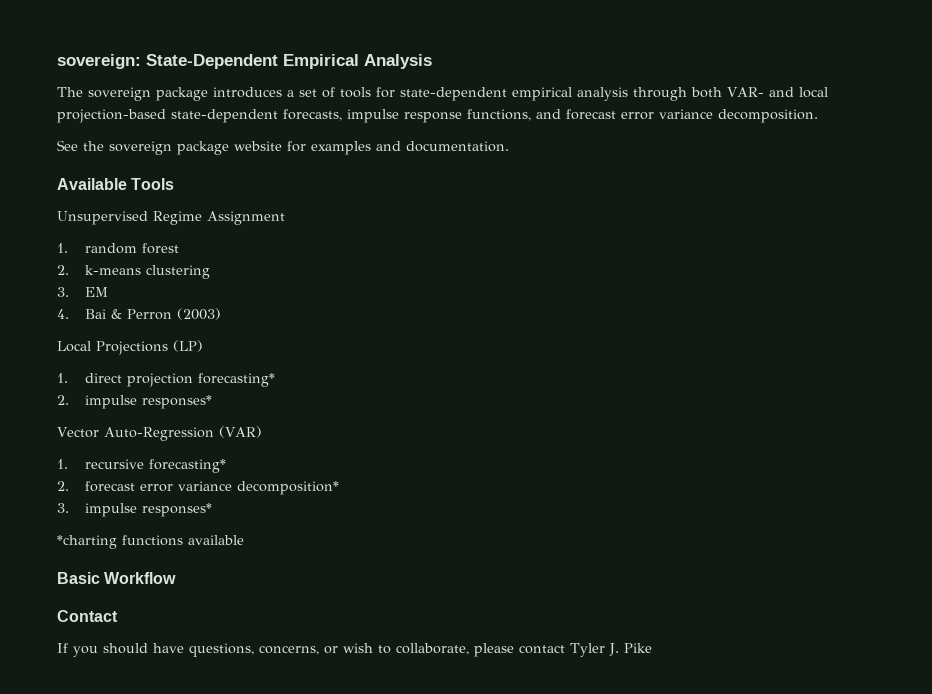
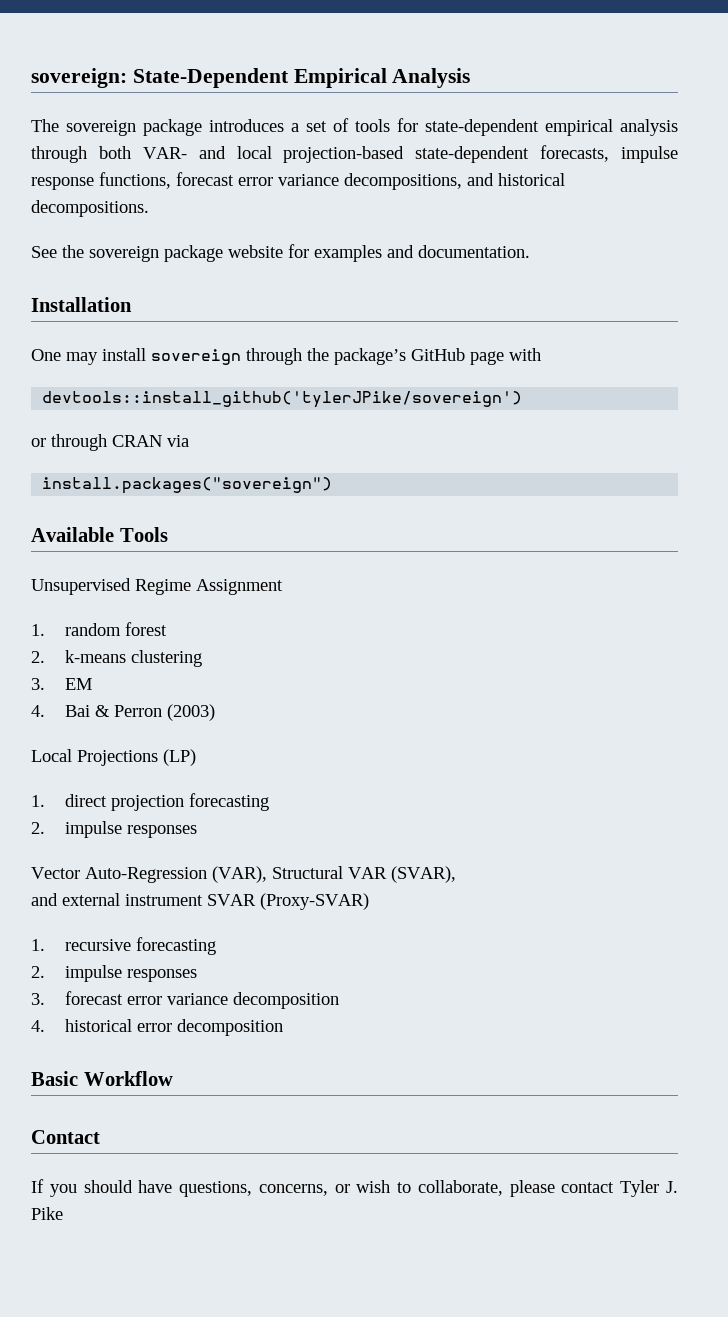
[536,109,818,123] and forecast error variance decomposition. -> [176,172,565,190] [31,200,149,217] forecast error variance decompositions, and historical decompositions.
(509, 146) none -> [31,297,132,312] [31,348,541,365] [42,391,523,408] [31,434,189,451] [42,477,333,494] // Installation // One may install sovereign through the package’s GitHub page with // devtools::install_github('tylerJPike/sovereign') // or through CRAN via // install.packages("sovereign")
[198,373,276,387] [57,395,213,409] forecasting* // 2. impulse responses* -> [188,793,269,811] [31,821,197,838] forecasting // 2. impulse responses
[218,426,262,438] [57,459,227,473] [57,481,340,495] [57,503,213,517] [57,535,244,549] (VAR) // 1. recursive forecasting* // 2. forecast error variance decomposition* // 3. impulse responses* // *charting functions available -> [212,866,456,883] [31,893,369,910] [31,937,216,955] [31,965,197,982] [31,991,339,1009] [31,1019,283,1036] (VAR), Structural VAR (SVAR), // and external instrument SVAR (Proxy-SVAR) // 1. recursive forecasting // 2. impulse responses // 3. forecast error variance decomposition // 4. historical error decomposition

